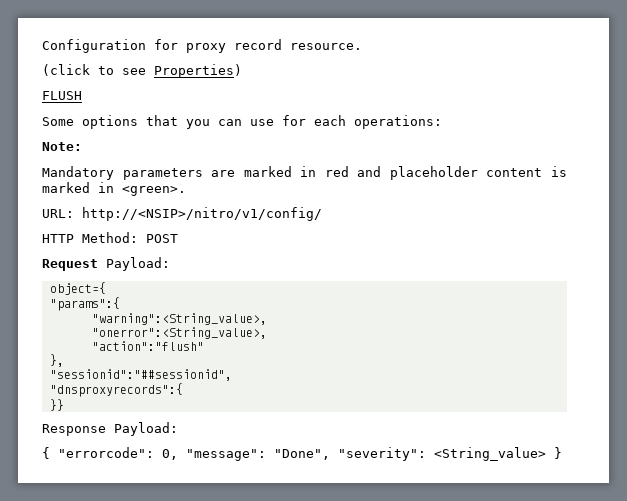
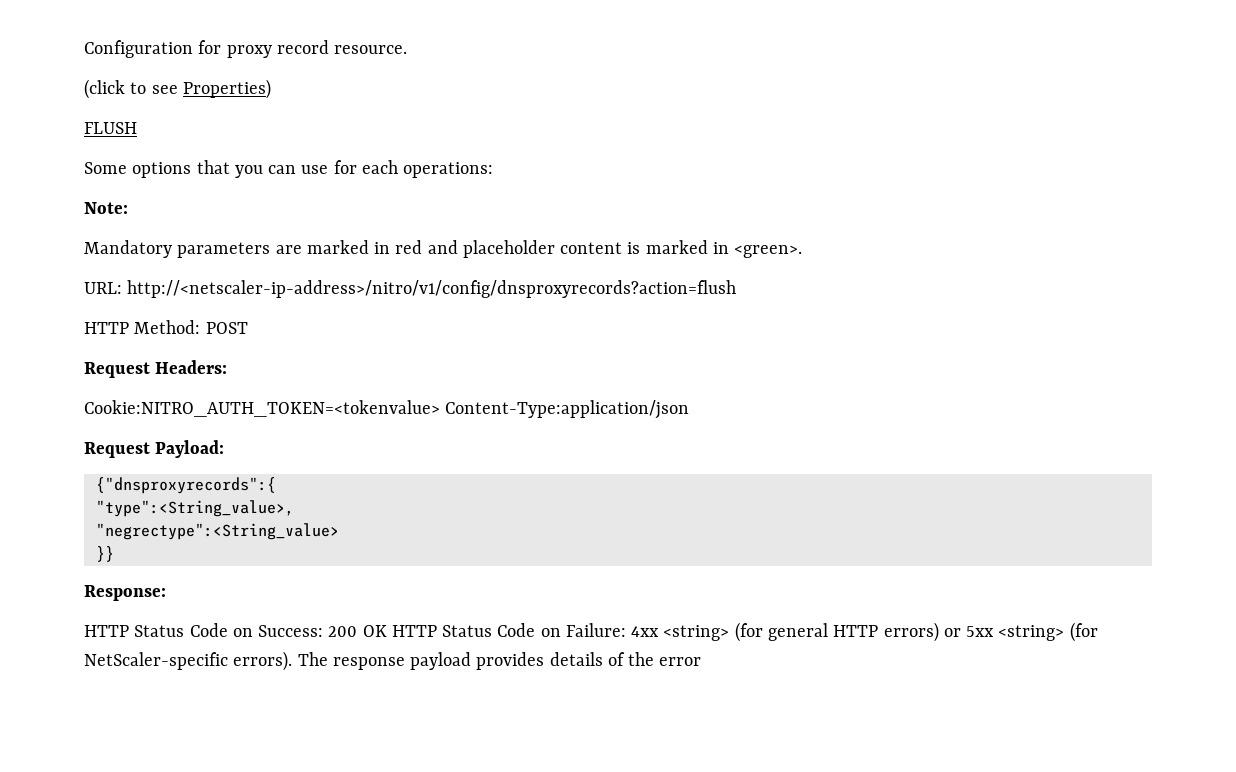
[82,207,322,221] http://<NSIP>/nitro/v1/config/ -> [127,280,737,298] http://<netscaler-ip-address>/nitro/v1/config/dnsproxyrecords?action=flush
[106,257,170,271] [49,282,106,295] [49,297,120,311] [91,313,267,325] [91,327,267,339] [91,341,204,351] [49,354,64,367] [49,369,232,381] [49,383,183,397] [49,399,64,411] [42,422,178,436] [42,447,562,461] Payload: // object={ // "params":{ // "warning":<String_value>, // "onerror":<String_value>, // "action":"flush" // }, // "sessionid":"##sessionid", // "dnsproxyrecords":{ // }} // Response Payload: // { "errorcode": 0, "message": "Done", "severity": <String_value> } -> [155,360,228,374] [84,400,690,419] [84,440,225,458] [95,477,276,494] [95,500,294,517] [95,523,339,540] [95,546,114,562] [84,585,166,601] [84,622,1098,642] [84,651,702,671] Headers: // Cookie:NITRO_AUTH_TOKEN=<tokenvalue> Content-Type:application/json // Request Payload: // {"dnsproxyrecords":{ // "type":<String_value>, // "negrectype":<String_value> // }} // Response: // HTTP Status Code on Success: 200 OK HTTP Status Code on Failure: 4xx <string> (for general HTTP errors) or 5xx <string> (for NetScaler-specific errors). The response payload provides details of the error

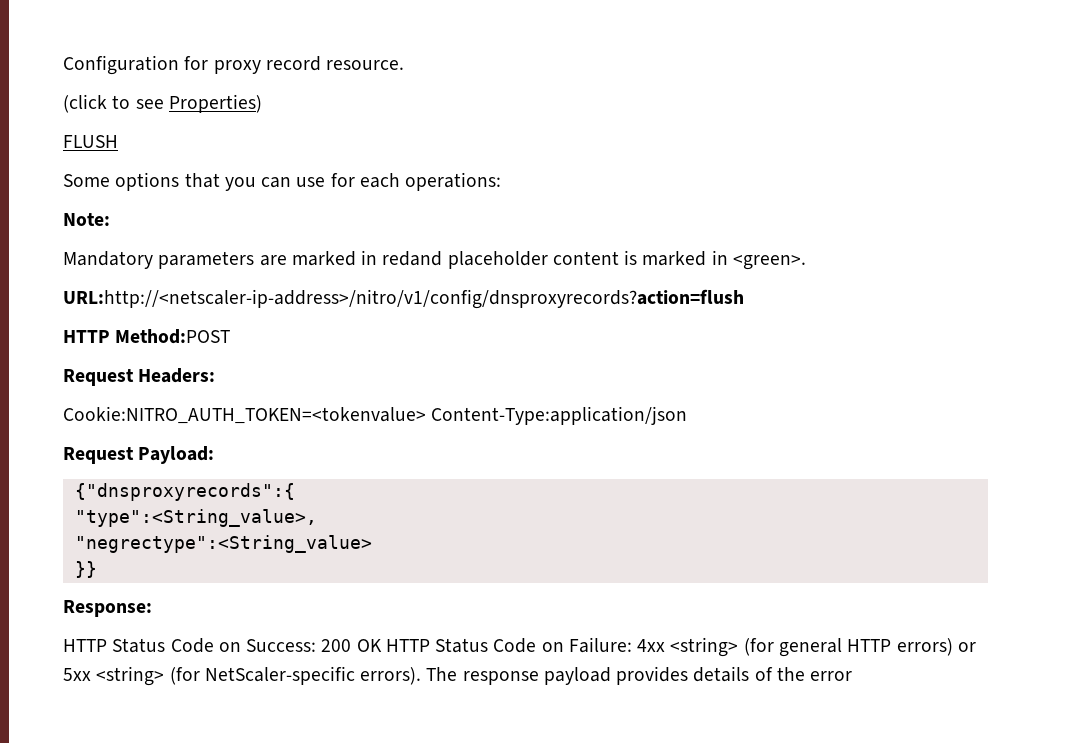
[395,240,458,254] red and -> [382,251,443,266] redand
[84,280,737,298] [84,320,248,334] URL: http://<netscaler-ip-address>/nitro/v1/config/dnsproxyrecords?action=flush // HTTP Method: POST -> [63,289,744,309] [63,329,231,344] URL:http://<netscaler-ip-address>/nitro/v1/config/dnsproxyrecords?action=flush // HTTP Method:POST

